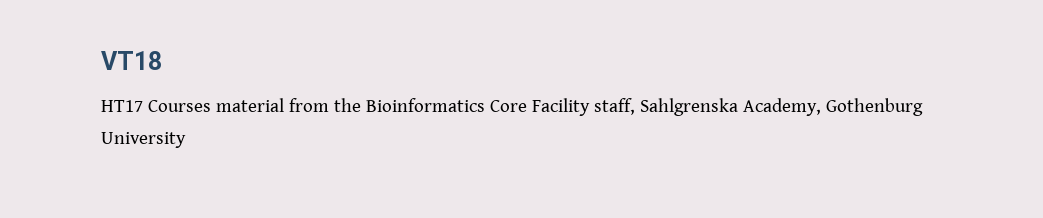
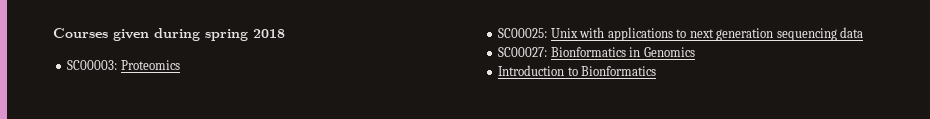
[101,51,162,70] [101,98,923,116] [101,132,186,148] VT18 // HT17 Courses material from the Bioinformatics Core Facility staff, Sahlgrenska Academy, Gothenburg University -> [53,28,285,41] [67,60,180,70] [498,27,864,41] [498,47,695,57] [498,65,657,76] Courses given during spring 2018 // SC00003: Proteomics // SC00025: Unix with applications to next generation sequencing data // SC00027: Bionformatics in Genomics // Introduction to Bionformatics

